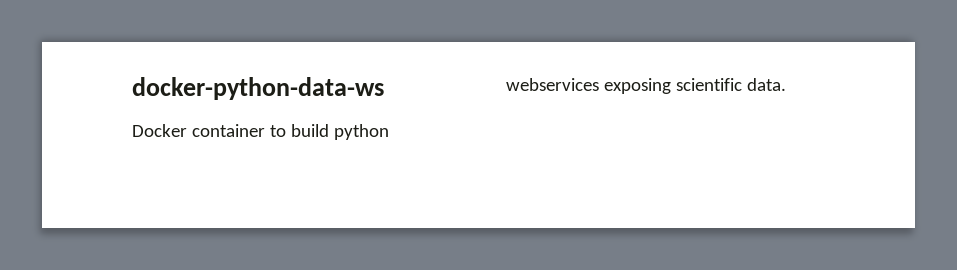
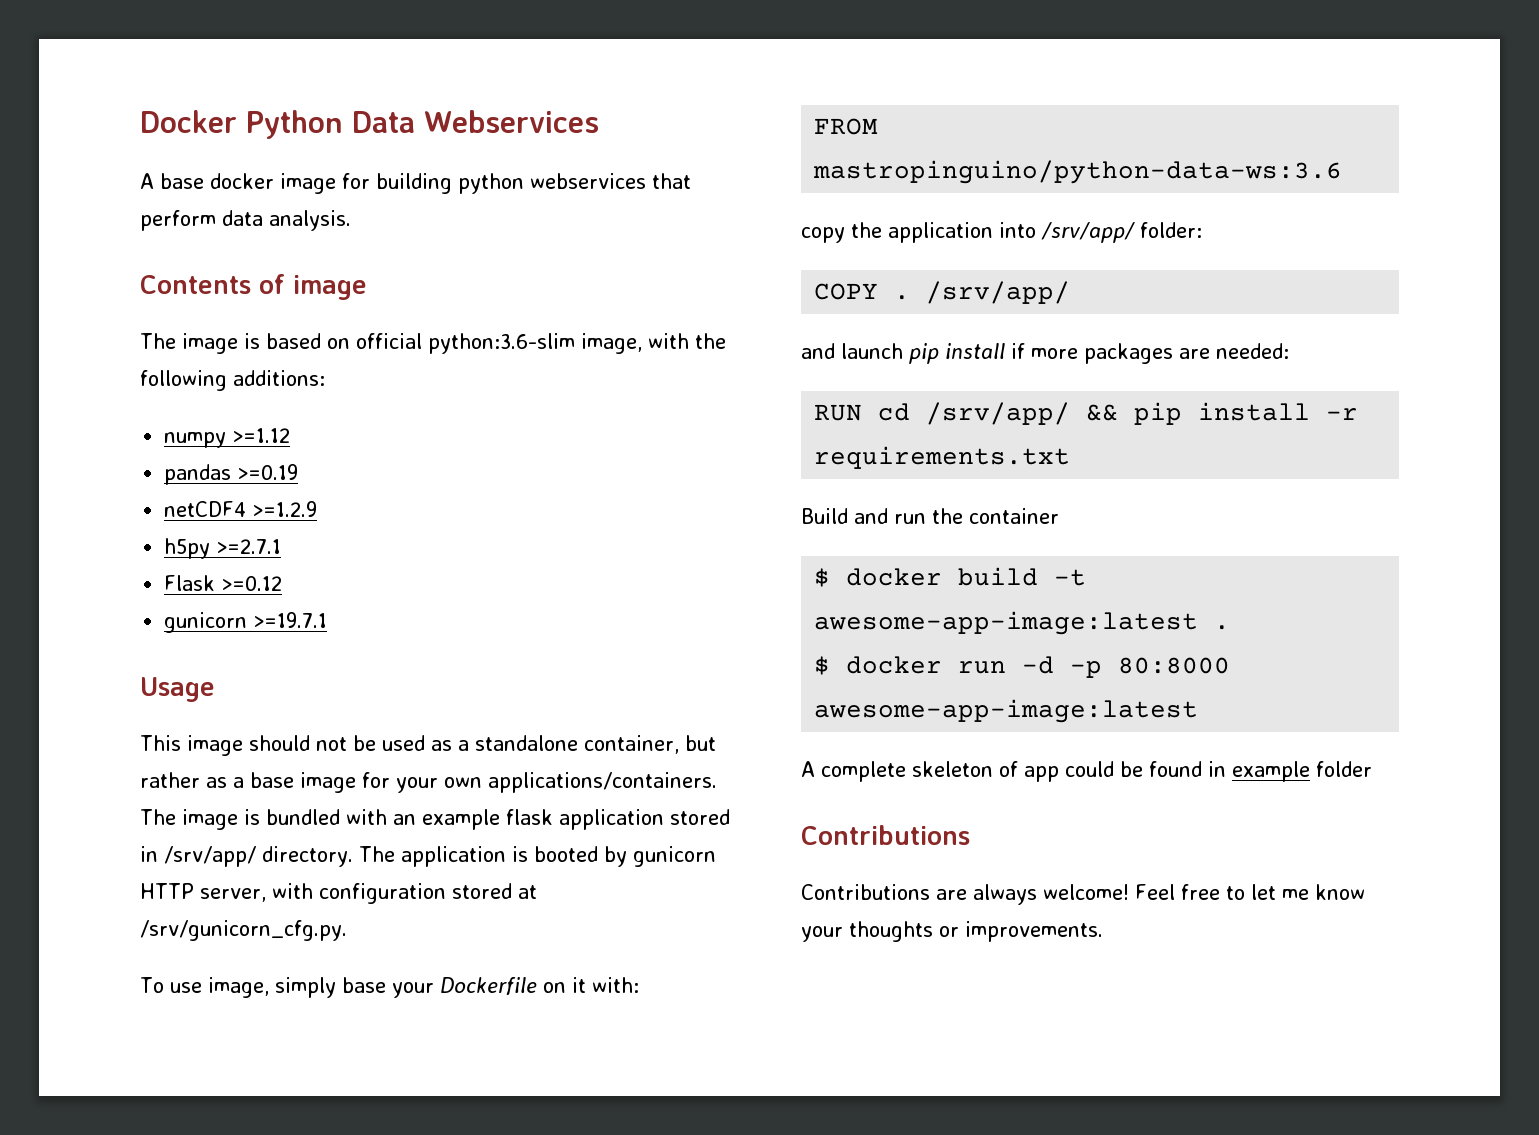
[132,77,384,100] [132,124,389,140] [506,78,786,94] docker-python-data-ws // Docker container to build python webservices exposing scientific data. -> [140,110,599,139] [140,173,691,194] [140,210,351,231] [140,274,367,300] [140,333,726,354] [140,370,325,391] [164,428,291,448] [164,464,299,485] [164,501,318,517] [164,538,282,559] [164,575,283,591] [164,612,328,633] [140,677,215,702] [140,735,716,756] [140,772,717,793] [140,809,730,830] [140,846,716,867] [140,883,537,904] [140,920,347,941] [140,977,639,998] [814,118,879,135] [813,160,1343,184] [801,222,1202,243] [814,281,1071,304] [801,343,1289,364] [814,402,1359,425] [814,446,1071,469] [801,508,1059,524] [814,567,1087,587] [814,611,1231,635] [814,656,1231,678] [814,699,1199,723] [801,761,1372,782] [801,825,970,845] [801,884,1365,905] [801,921,1103,942] Docker Python Data Webservices // A base docker image for building python webservices that perform data analysis. // Contents of image // The image is based on official python:3.6-slim image, with the following additions: // numpy >=1.12 // pandas >=0.19 // netCDF4 >=1.2.9 // h5py >=2.7.1 // Flask >=0.12 // gunicorn >=19.7.1 // Usage // This image should not be used as a standalone container, but rather as a base image for your own applications/containers. The image is bundled with an example flask application stored in /srv/app/ directory. The application is booted by gunicorn HTTP server, with configuration stored at /srv/gunicorn_cfg.py. // To use image, simply base your Dockerfile on it with: // FROM mastropinguino/python-data-ws:3.6 // copy the application into /srv/app/ folder: // COPY . /srv/app/ // and launch pip install if more packages are needed: // RUN cd /srv/app/ && pip install -r requirements.txt // Build and run the container // $ docker build -t awesome-app-image:latest . // $ docker run -d -p 80:8000 awesome-app-image:latest // A complete skeleton of app could be found in example folder // Contributions // Contributions are always welcome! Feel free to let me know your thoughts or improvements.

